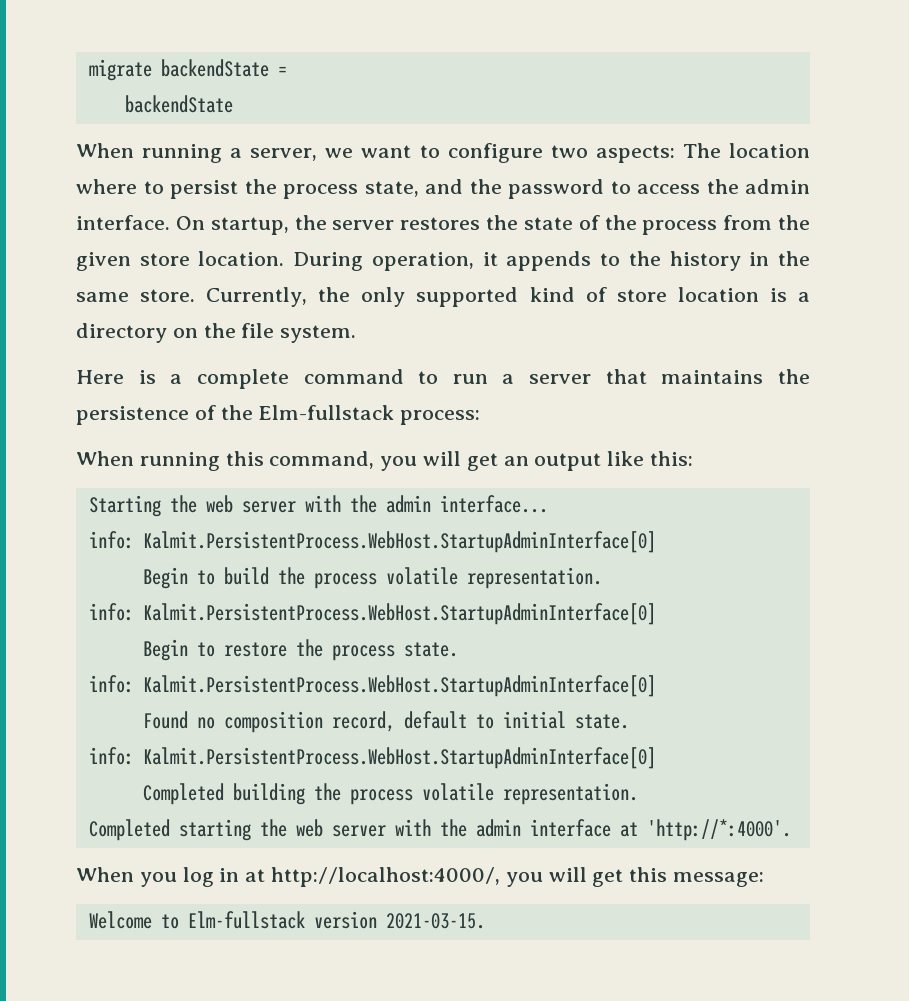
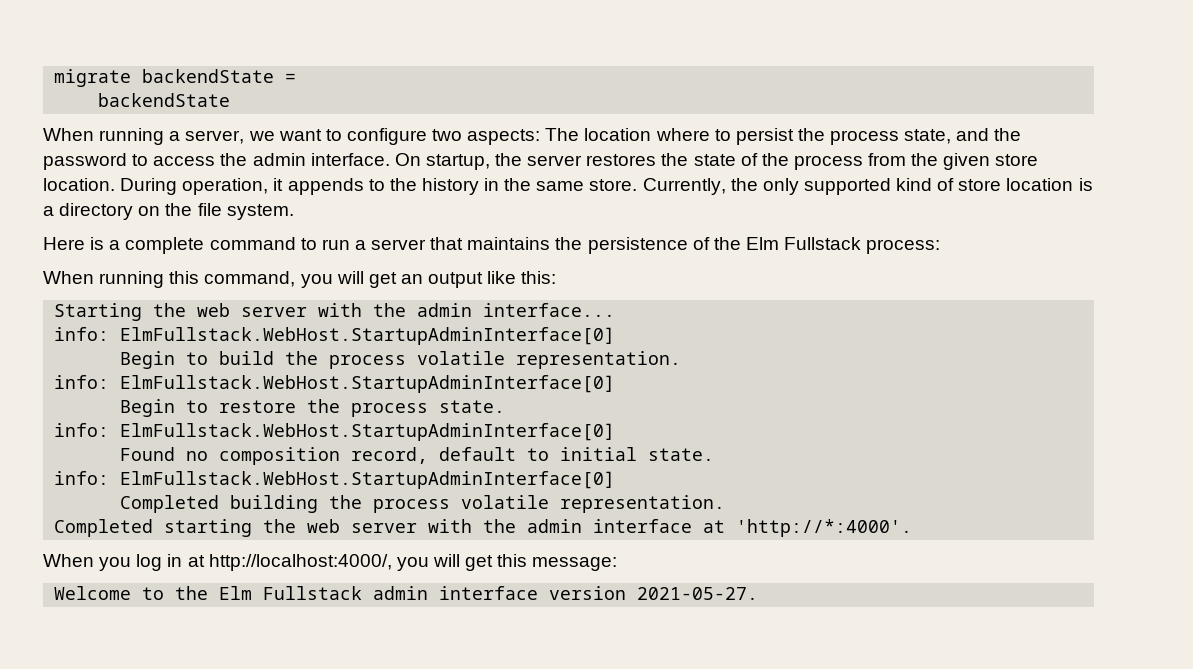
[258,405,395,420] Elm-fullstack -> [745,237,862,250] Elm Fullstack
[142,531,656,553] Kalmit.PersistentProcess.WebHost.StartupAdminInterface[0] -> [120,327,616,345] ElmFullstack.WebHost.StartupAdminInterface[0]
[142,603,656,625] Kalmit.PersistentProcess.WebHost.StartupAdminInterface[0] -> [120,375,616,393] ElmFullstack.WebHost.StartupAdminInterface[0]
[142,675,656,697] Kalmit.PersistentProcess.WebHost.StartupAdminInterface[0] -> [120,423,616,441] ElmFullstack.WebHost.StartupAdminInterface[0]
[142,747,656,769] Kalmit.PersistentProcess.WebHost.StartupAdminInterface[0] -> [120,471,616,489] ElmFullstack.WebHost.StartupAdminInterface[0]
[187,911,485,929] Elm-fullstack version 2021-03-15. -> [175,586,759,600] the Elm Fullstack admin interface version 2021-05-27.

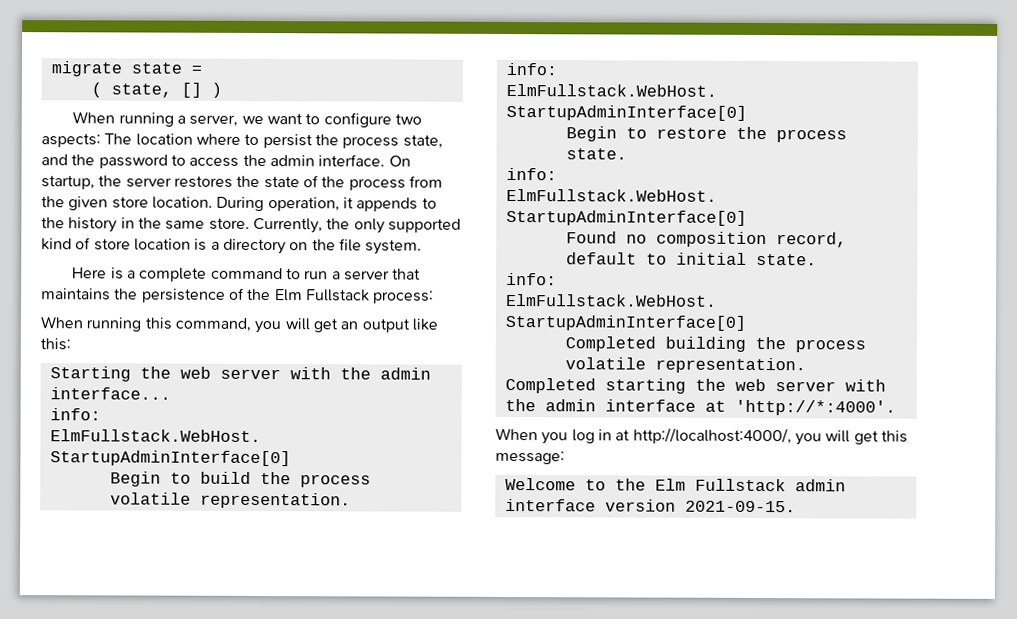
[142,69,275,83] backendState -> [130,62,182,74] state
[98,93,231,107] backendState -> [90,82,222,98] ( state, [] )
[637,587,759,600] 2021-05-27. -> [684,500,796,513] 2021-09-15.

